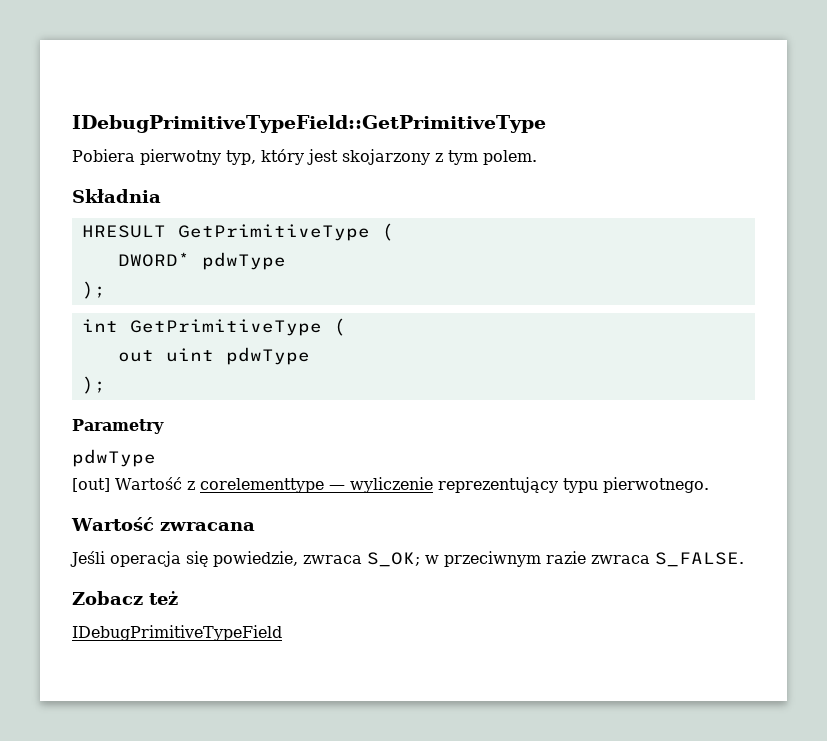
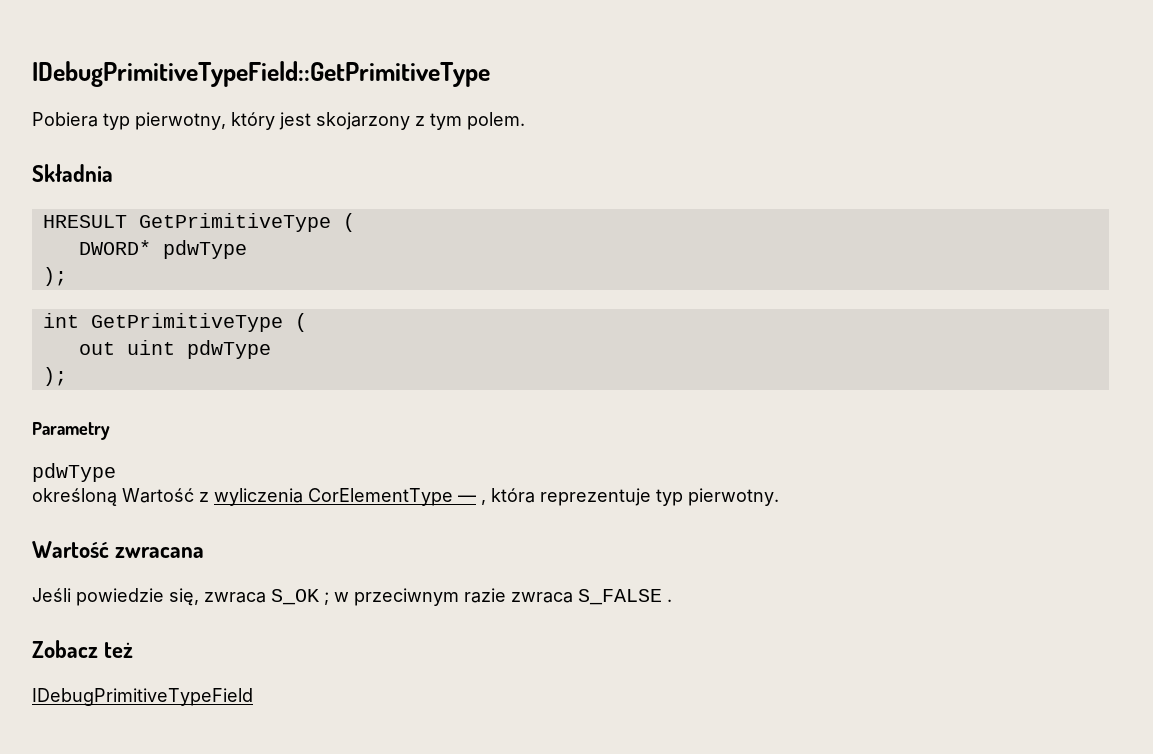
[140,149,256,165] pierwotny typ, -> [103,112,226,130] typ pierwotny,
[72,478,110,492] [out] -> [32,488,117,506] określoną
[199,477,709,493] [71,517,255,531] [70,551,420,567] corelementtype — wyliczenie reprezentujący typu pierwotnego. // Wartość zwracana // Jeśli operacja się powiedzie, zwraca S_OK; -> [214,488,779,506] [32,541,205,558] [32,588,329,606] wyliczenia CorElementType — , która reprezentuje typ pierwotny. // Wartość zwracana // Jeśli powiedzie się, zwraca S_OK ;
[655,552,744,567] S_FALSE. -> [578,589,672,605] S_FALSE .

